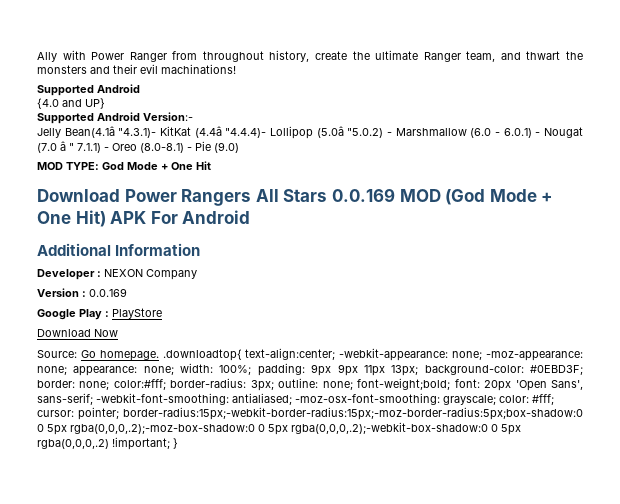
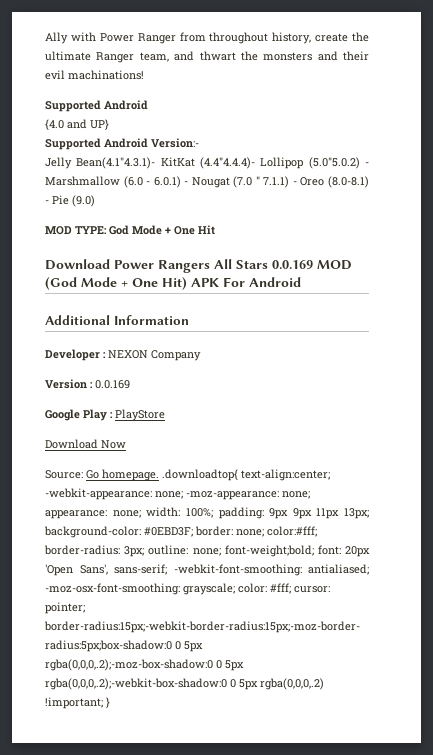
[64,126,384,139] Bean(4.1â "4.3.1)- KitKat (4.4â "4.4.4)- Lollipop (5.0â "5.0.2) -> [76,157,360,169] Bean(4.1"4.3.1)- KitKat (4.4"4.4.4)- Lollipop (5.0"5.0.2)
[60,141,66,151] â -> (253, 182) none

